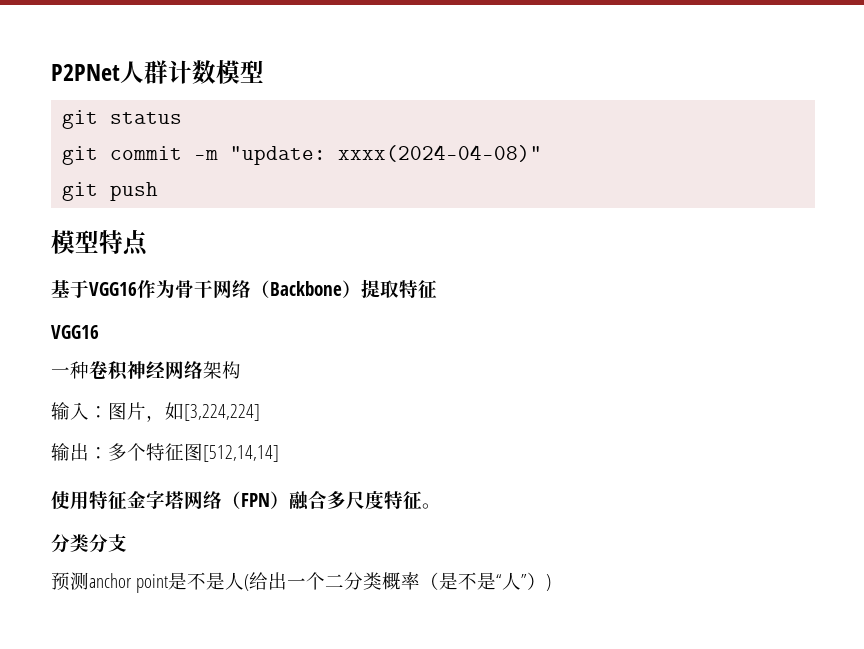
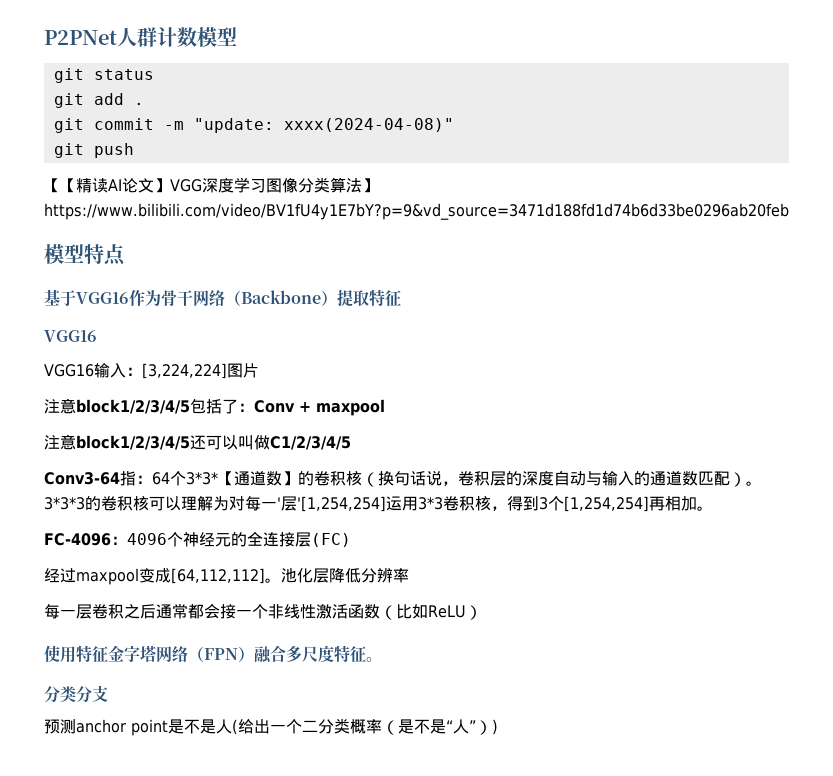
(183, 118) none -> [53,93,144,108] // git add .
(159, 191) none -> [44,177,378,193] [44,203,789,220] // 【【精读AI论文】VGG深度学习图像分类算法】https://www.bilibili.com/video/BV1fU4y1E7bY?p=9&vd_source=3471d188fd1d74b6d33be0296ab20feb
[51,361,241,381] [51,402,260,422] [51,443,279,462] 一种卷积神经网络架构 // 输入：图片，如[3,224,224] // 输出：多个特征图[512,14,14] -> [44,363,259,379] [44,398,385,416] [44,434,351,450] [44,470,762,487] [44,496,713,512] [44,531,351,547] [44,568,409,585] [44,603,482,620] VGG16输入：[3,224,224]图片 // 注意block1/2/3/4/5包括了：Conv + maxpool // 注意block1/2/3/4/5还可以叫做C1/2/3/4/5 // Conv3-64指：64个3*3*【通道数】的卷积核（换句话说，卷积层的深度自动与输入的通道数匹配）。3*3*3的卷积核可以理解为对每一'层'[1,254,254]运用3*3卷积核，得到3个[1,254,254]再相加。 // FC-4096：4096个神经元的全连接层(FC) // 经过maxpool变成[64,112,112]。池化层降低分辨率 // 每一层卷积之后通常都会接一个非线性激活函数（比如ReLU）

